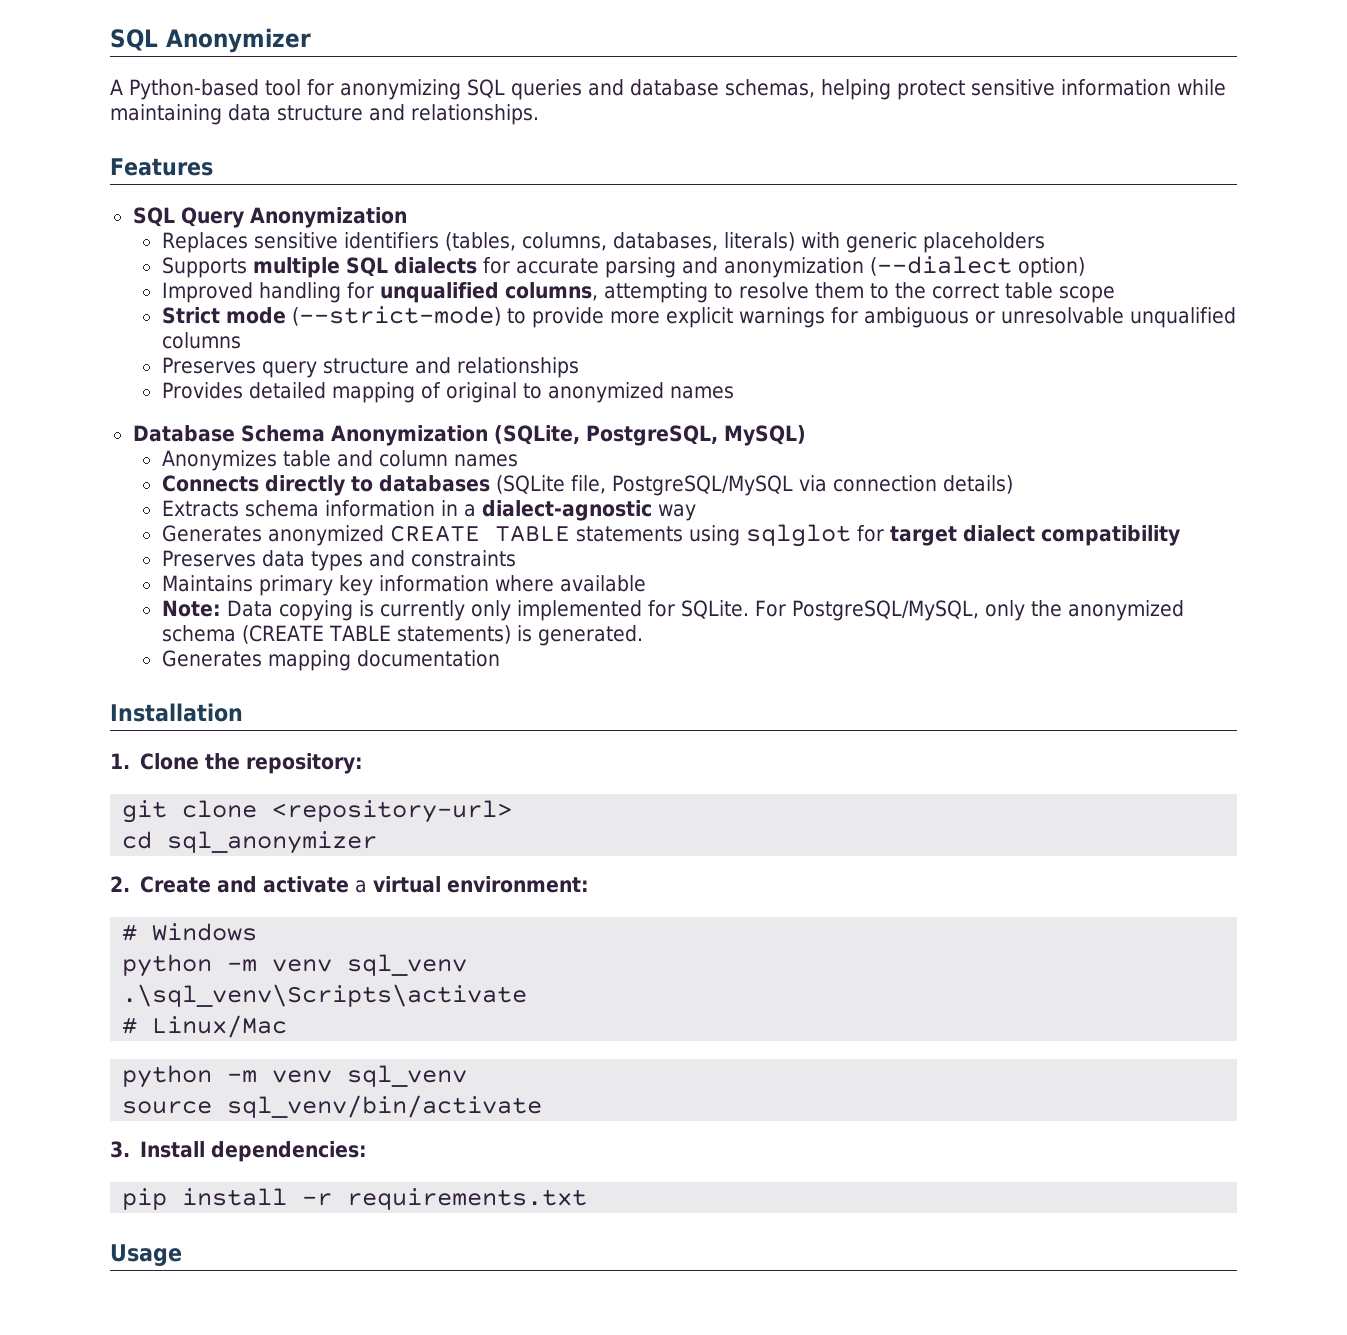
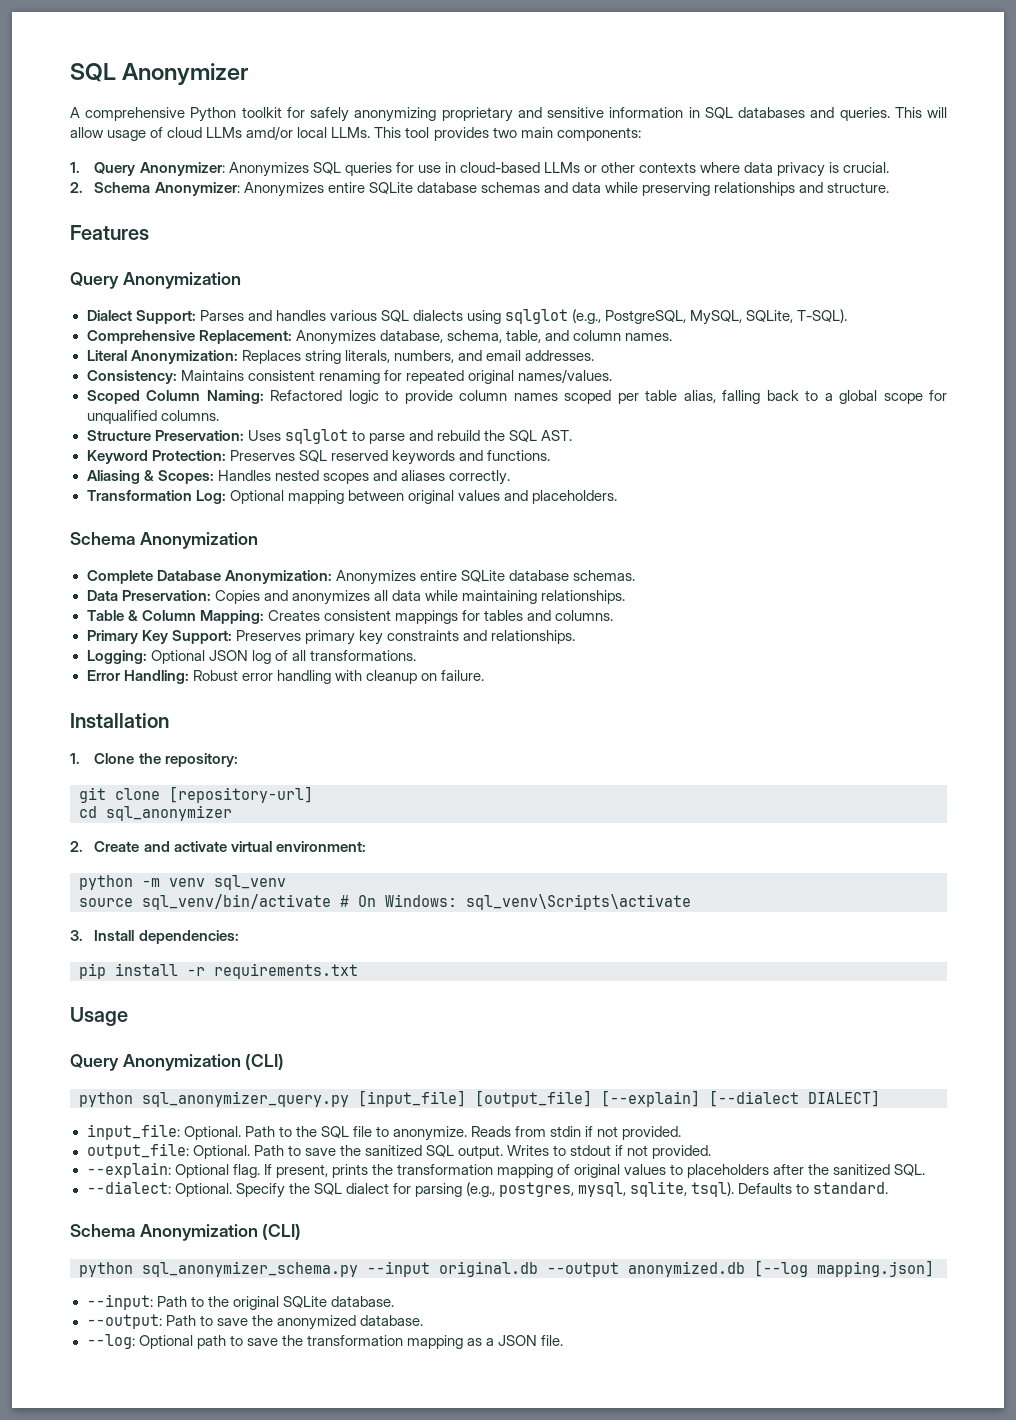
[129,79,1226,100] [110,104,539,125] [110,158,213,176] [132,207,407,228] [161,232,1045,253] [161,256,1085,278] [161,282,1115,303] [161,306,1236,328] [161,332,241,349] [161,357,579,378] [161,382,734,403] [132,425,806,446] [161,450,518,471] [161,475,1013,496] [161,500,696,521] [161,524,1180,547] [161,550,516,571] [161,575,646,596] [161,600,1184,621] [161,625,643,646] [161,650,500,671] Python-based tool for anonymizing SQL queries and database schemas, helping protect sensitive information while maintaining data structure and relationships. // Features // SQL Query Anonymization // Replaces sensitive identifiers (tables, columns, databases, literals) with generic placeholders // Supports multiple SQL dialects for accurate parsing and anonymization (--dialect option) // Improved handling for unqualified columns, attempting to resolve them to the correct table scope // Strict mode (--strict-mode) to provide more explicit warnings for ambiguous or unresolvable unqualified columns // Preserves query structure and relationships // Provides detailed mapping of original to anonymized names // Database Schema Anonymization (SQLite, PostgreSQL, MySQL) // Anonymizes table and column names // Connects directly to databases (SQLite file, PostgreSQL/MySQL via connection details) // Extracts schema information in a dialect-agnostic way // Generates anonymized CREATE TABLE statements using sqlglot for target dialect compatibility // Preserves data types and constraints // Maintains primary key information where available // Note: Data copying is currently only implemented for SQLite. For PostgreSQL/MySQL, only the anonymized schema (CREATE TABLE statements) is generated. // Generates mapping documentation -> [85,107,948,122] [70,126,641,141] [70,162,890,177] [70,182,890,197] [70,225,149,240] [70,272,241,289] [86,309,848,325] [86,330,672,345] [86,350,594,364] [86,369,612,384] [86,390,947,404] [86,410,219,424] [86,429,573,444] [86,450,550,465] [86,470,510,485] [86,490,617,504] [70,532,258,549] [86,570,635,585] [86,590,625,605] [86,610,613,624] [86,630,575,645] [86,650,416,664] [86,670,484,684] comprehensive Python toolkit for safely anonymizing proprietary and sensitive information in SQL databases and queries. This will allow usage of cloud LLMs amd/or local LLMs. This tool provides two main components: // 1. Query Anonymizer: Anonymizes SQL queries for use in cloud-based LLMs or other contexts where data privacy is crucial. // 2. Schema Anonymizer: Anonymizes entire SQLite database schemas and data while preserving relationships and structure. // Features // Query Anonymization // Dialect Support: Parses and handles various SQL dialects using sqlglot (e.g., PostgreSQL, MySQL, SQLite, T-SQL). // Comprehensive Replacement: Anonymizes database, schema, table, and column names. // Literal Anonymization: Replaces string literals, numbers, and email addresses. // Consistency: Maintains consistent renaming for repeated original names/values. // Scoped Column Naming: Refactored logic to provide column names scoped per table alias, falling back to a global scope for unqualified columns. // Structure Preservation: Uses sqlglot to parse and rebuild the SQL AST. // Keyword Protection: Preserves SQL reserved keywords and functions. // Aliasing & Scopes: Handles nested scopes and aliases correctly. // Transformation Log: Optional mapping between original values and placeholders. // Schema Anonymization // Complete Database Anonymization: Anonymizes entire SQLite database schemas. // Data Preservation: Copies and anonymizes all data while maintaining relationships. // Table & Column Mapping: Creates consistent mappings for tables and columns. // Primary Key Support: Preserves primary key constraints and relationships. // Logging: Optional JSON log of all transformations. // Error Handling: Robust error handling with cleanup on failure.
[272,800,513,823] <repository-url> -> [169,786,313,803] [repository-url]
[355,880,368,893] a -> (227, 846) none
[122,923,258,941] [122,954,468,977] [122,984,528,1007] [122,1015,288,1038] // # Windows // python -m venv sql_venv // .\sql_venv\Scripts\activate // # Linux/Mac -> (366, 846) none
(543, 1106) none -> [340,894,691,910] # On Windows: sql_venv\Scripts\activate
(182, 1255) none -> [70,1054,285,1071] [79,1090,880,1107] [86,1124,682,1141] [86,1143,712,1159] [86,1162,926,1178] [86,1181,889,1198] [70,1224,302,1241] [79,1260,934,1277] [86,1294,394,1310] [86,1314,423,1330] [86,1334,564,1349] // Query Anonymization (CLI) // python sql_anonymizer_query.py [input_file] [output_file] [--explain] [--dialect DIALECT] // input_file: Optional. Path to the SQL file to anonymize. Reads from stdin if not provided. // output_file: Optional. Path to save the sanitized SQL output. Writes to stdout if not provided. // --explain: Optional flag. If present, prints the transformation mapping of original values to placeholders after the sanitized SQL. // --dialect: Optional. Specify the SQL dialect for parsing (e.g., postgres, mysql, sqlite, tsql). Defaults to standard. // Schema Anonymization (CLI) // python sql_anonymizer_schema.py --input original.db --output anonymized.db [--log mapping.json] // --input: Path to the original SQLite database. // --output: Path to save the anonymized database. // --log: Optional path to save the transformation mapping as a JSON file.

